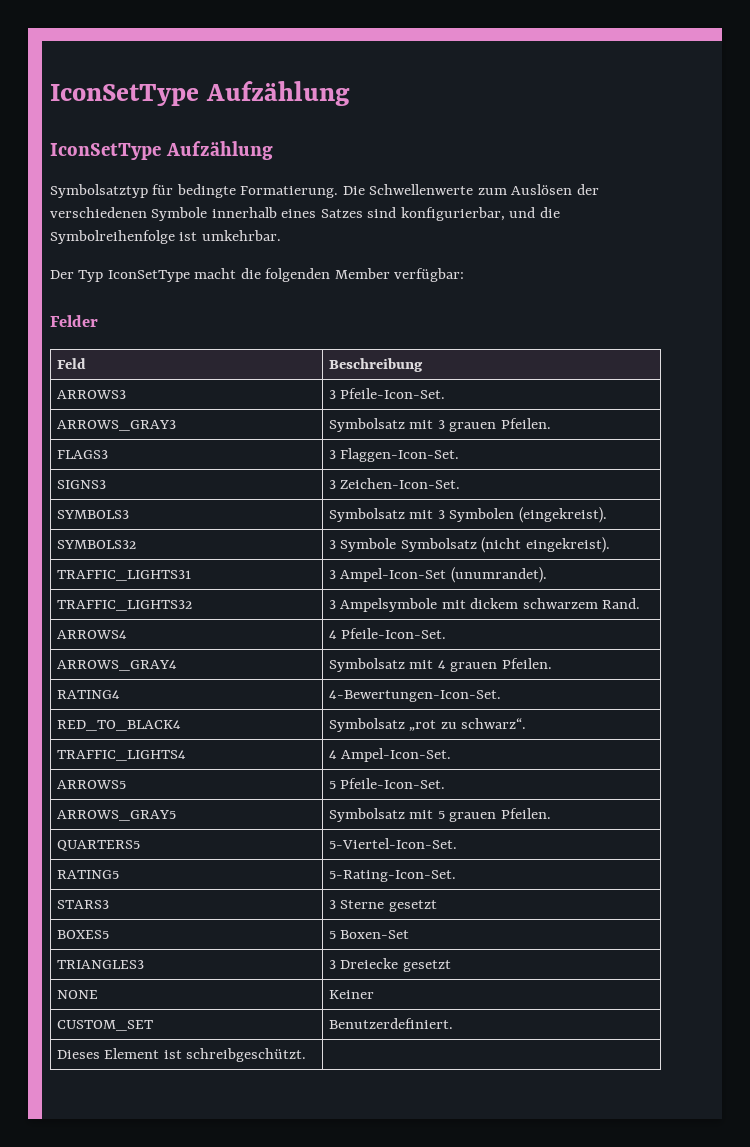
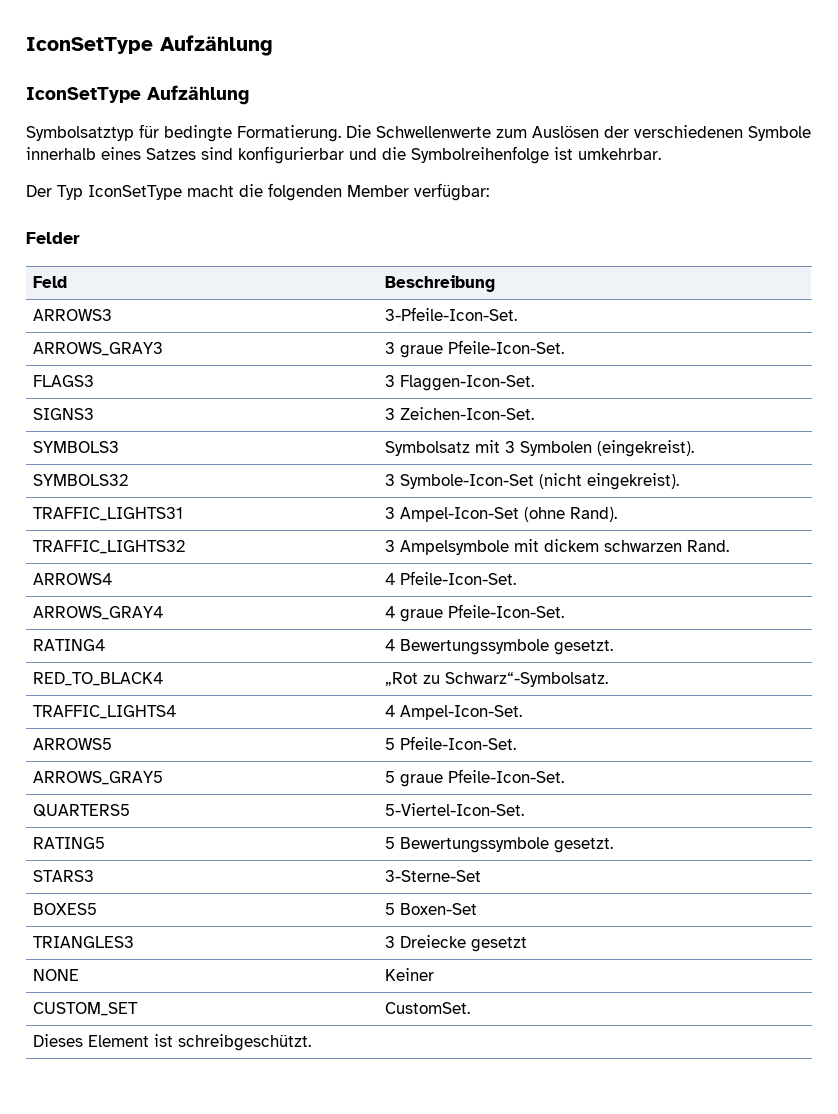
[400,207,505,221] konfigurierbar, -> [238,146,344,164] konfigurierbar
[328,388,446,399] 3 Pfeile-Icon-Set. -> [385,307,518,321] 3-Pfeile-Icon-Set.
[328,418,551,432] Symbolsatz mit 3 grauen Pfeilen. -> [385,340,565,358] 3 graue Pfeile-Icon-Set.
[340,538,477,552] Symbole Symbolsatz -> [400,474,535,489] Symbole-Icon-Set
[450,567,547,583] (unumrandet). -> [524,507,618,522] (ohne Rand).
[522,598,598,609] schwarzem -> [604,540,683,552] schwarzen
[328,658,552,672] [56,690,120,699] [328,690,501,702] [56,720,181,731] [328,718,527,732] Symbolsatz mit 4 grauen Pfeilen. // RATING4 | 4-Bewertungen-Icon-Set. // RED_TO_BLACK4 | Symbolsatz „rot zu schwarz“. -> [385,604,565,622] [33,639,106,651] [385,639,614,655] [33,672,164,686] [385,672,609,687] 4 graue Pfeile-Icon-Set. // RATING4 | 4 Bewertungssymbole gesetzt. // RED_TO_BLACK4 | „Rot zu Schwarz“-Symbolsatz.
[328,808,551,822] [56,840,140,851] [328,838,457,849] [56,870,119,879] [328,870,456,882] [56,900,109,909] [328,900,437,912] Symbolsatz mit 5 grauen Pfeilen. // QUARTERS5 | 5-Viertel-Icon-Set. // RATING5 | 5-Rating-Icon-Set. // STARS3 | 3 Sterne gesetzt -> [385,769,565,787] [33,804,131,817] [385,803,525,816] [33,837,106,849] [385,837,614,853] [33,870,95,882] [385,870,482,882] 5 graue Pfeile-Icon-Set. // QUARTERS5 | 5-Viertel-Icon-Set. // RATING5 | 5 Bewertungssymbole gesetzt. // STARS3 | 3-Sterne-Set
[328,1018,453,1029] Benutzerdefiniert. -> [385,1002,471,1014] CustomSet.

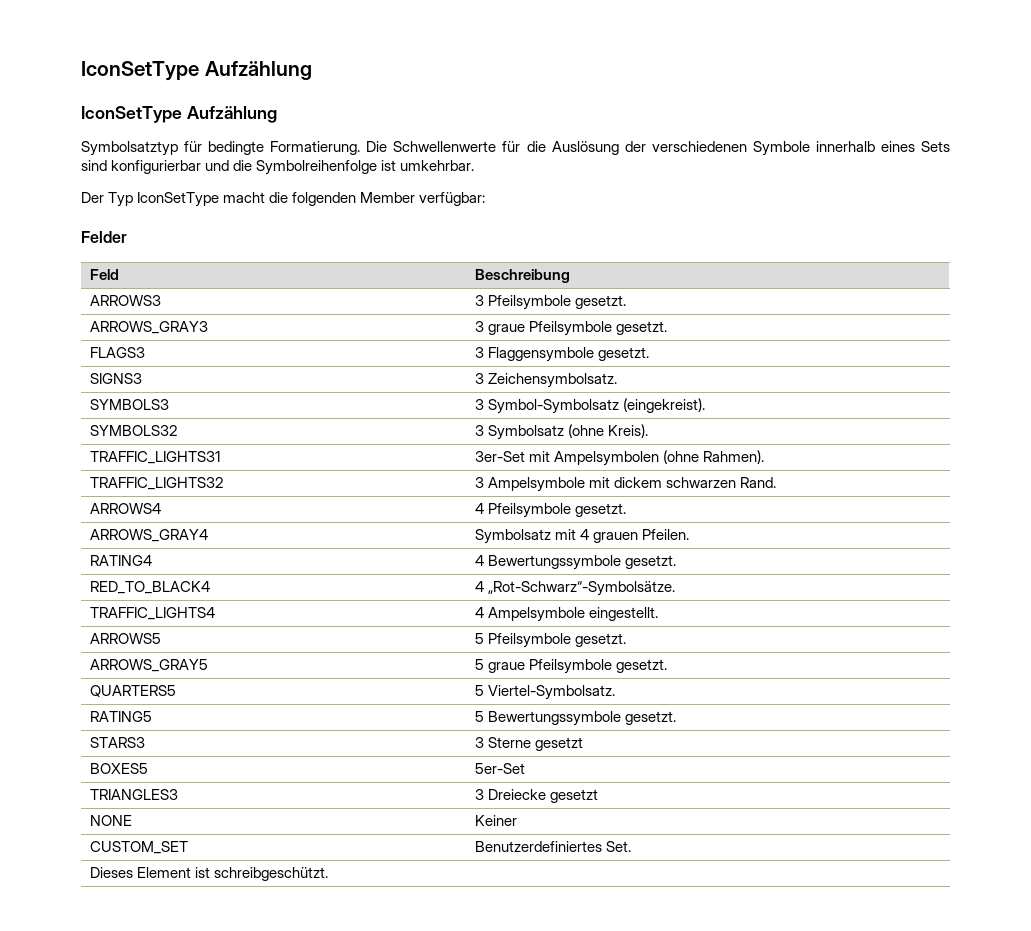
[496,125,599,138] zum Auslösen -> [502,141,619,155] für die Auslösung
[146,148,196,160] Satzes -> [920,141,950,152] Sets
[385,307,518,321] 3-Pfeile-Icon-Set. -> [475,295,627,310] 3 Pfeilsymbole gesetzt.
[448,340,565,354] Pfeile-Icon-Set. -> [529,321,668,336] Pfeilsymbole gesetzt.
[400,375,535,391] Flaggen-Icon-Set. -> [488,347,650,362] Flaggensymbole gesetzt.
[400,407,535,420] Zeichen-Icon-Set. -> [488,373,618,388] Zeichensymbolsatz.
[385,440,593,456] Symbolsatz mit 3 Symbolen -> [475,399,620,414] 3 Symbol-Symbolsatz
[400,473,680,490] [33,507,184,521] [385,507,618,522] Symbole-Icon-Set (nicht eingekreist). // TRAFFIC_LIGHTS31 | 3 Ampel-Icon-Set (ohne Rand). -> [488,424,649,440] [90,451,221,464] [475,450,765,466] Symbolsatz (ohne Kreis). // TRAFFIC_LIGHTS31 | 3er-Set mit Ampelsymbolen (ohne Rahmen).
[400,571,517,585] Pfeile-Icon-Set. -> [488,503,627,518] Pfeilsymbole gesetzt.
[385,604,565,622] 4 graue Pfeile-Icon-Set. -> [475,529,690,544] Symbolsatz mit 4 grauen Pfeilen.
[385,672,609,687] „Rot zu Schwarz“-Symbolsatz. -> [475,581,676,596] 4 „Rot-Schwarz“-Symbolsätze.
[400,705,523,720] Ampel-Icon-Set. -> [488,607,659,622] Ampelsymbole eingestellt.
[400,736,517,750] Pfeile-Icon-Set. -> [488,633,627,648] Pfeilsymbole gesetzt.
[448,769,565,783] Pfeile-Icon-Set. -> [529,659,668,674] Pfeilsymbole gesetzt.
[385,803,525,816] 5-Viertel-Icon-Set. -> [475,685,616,700] 5 Viertel-Symbolsatz.
[385,870,482,882] 3-Sterne-Set -> [475,737,584,751] 3 Sterne gesetzt
[385,903,478,915] 5 Boxen-Set -> [475,763,526,774] 5er-Set
[385,1002,471,1014] CustomSet. -> [475,841,632,852] Benutzerdefiniertes Set.

